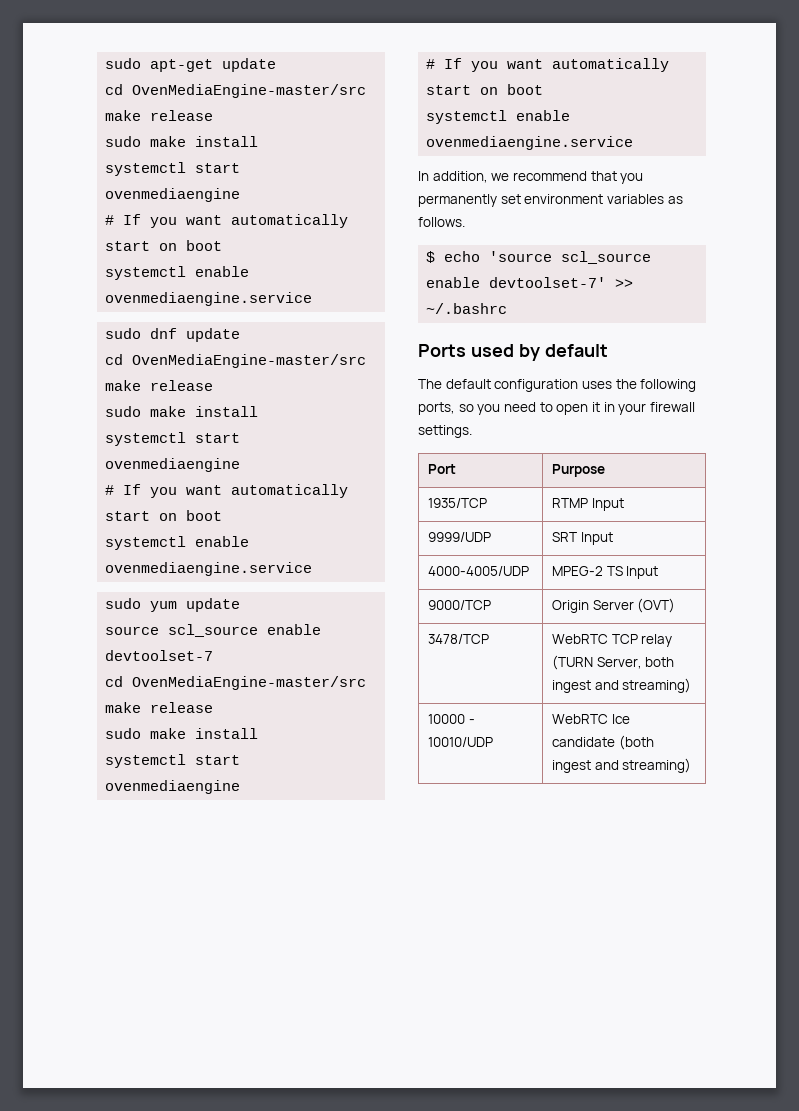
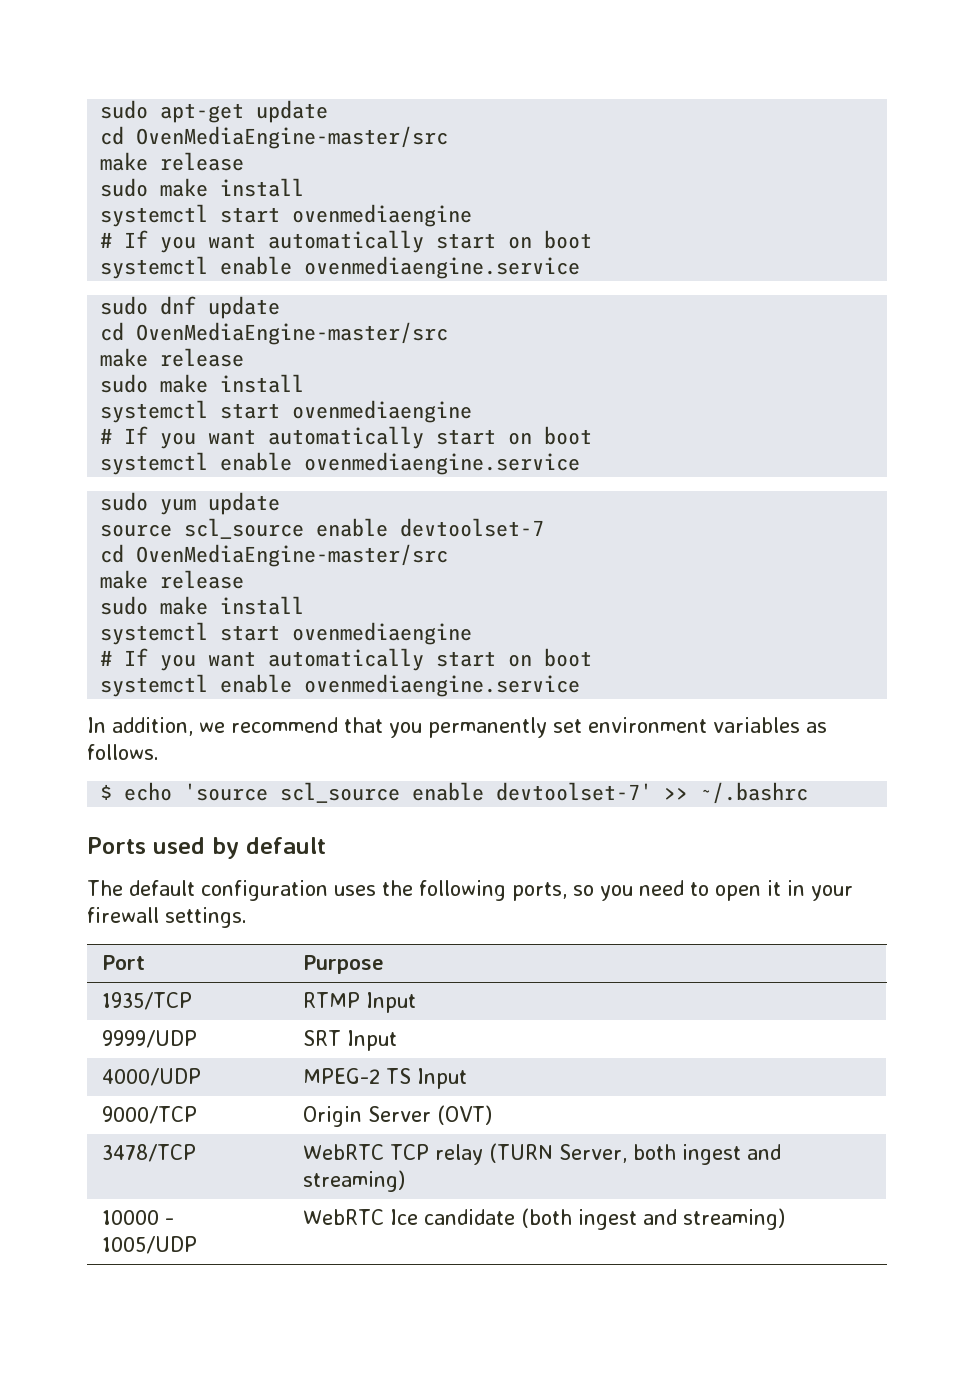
[428,566,530,576] 4000-4005/UDP -> [101,1068,201,1086] 4000/UDP
[428,737,494,747] 10010/UDP -> [101,1236,197,1254] 1005/UDP

